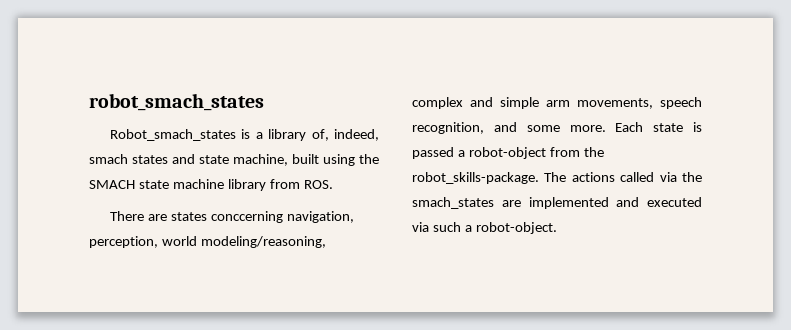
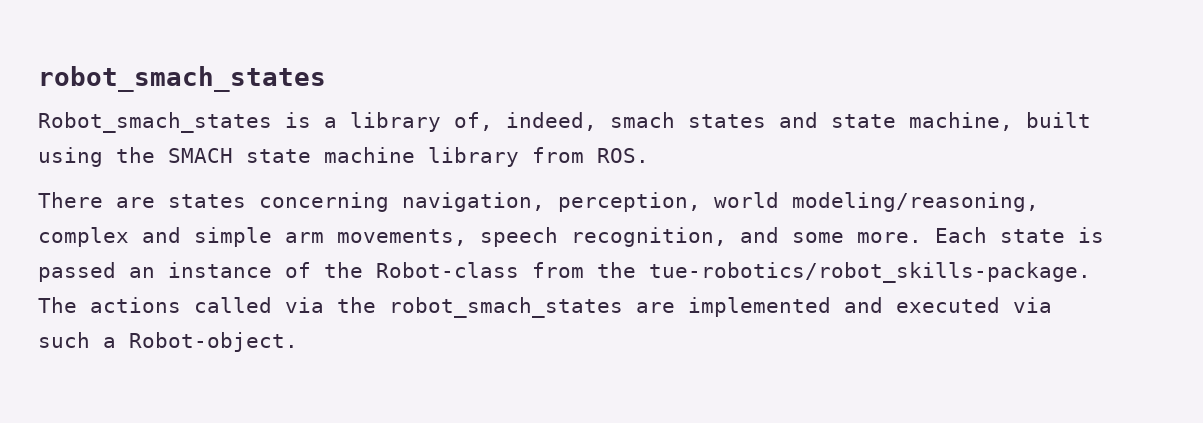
[210,211,283,223] conccerning -> [259,192,389,212] concerning
[457,147,546,159] a robot-object -> [129,262,519,278] an instance of the Robot-class
[412,172,539,184] robot_skills-package. -> [649,262,1091,283] tue-robotics/robot_skills-package.
[412,197,494,209] smach_states -> [389,297,623,318] robot_smach_states
[475,222,557,234] robot-object. -> [129,332,298,352] Robot-object.

